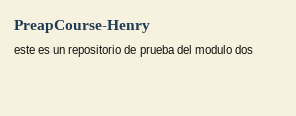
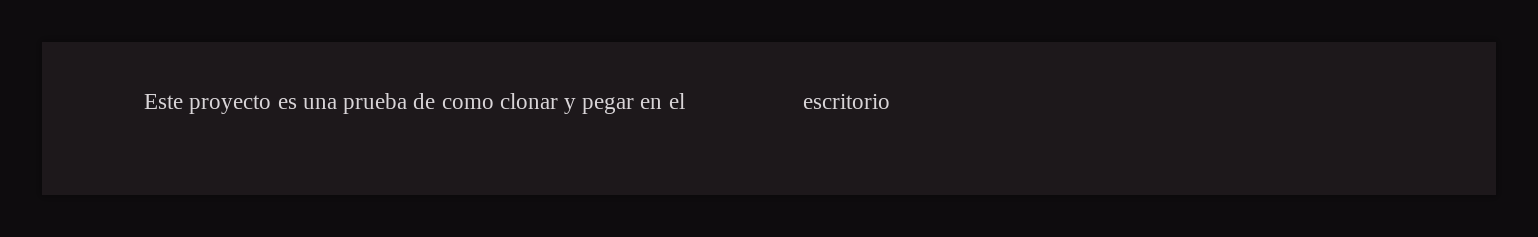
[14,20,150,33] [14,45,253,57] PreapCourse-Henry // este es un repositorio de prueba del modulo dos -> [144,93,890,114] Este proyecto es una prueba de como clonar y pegar en el escritorio

